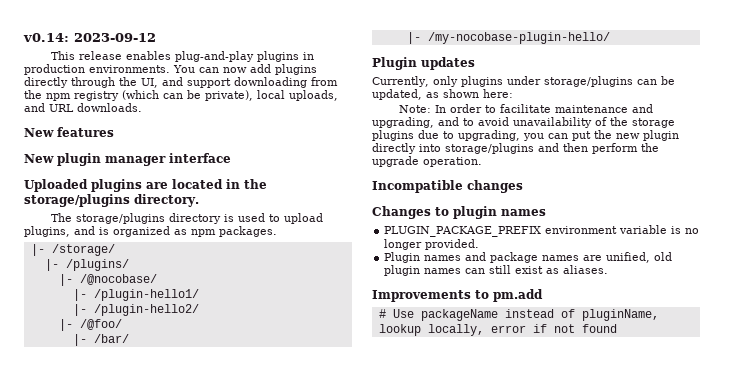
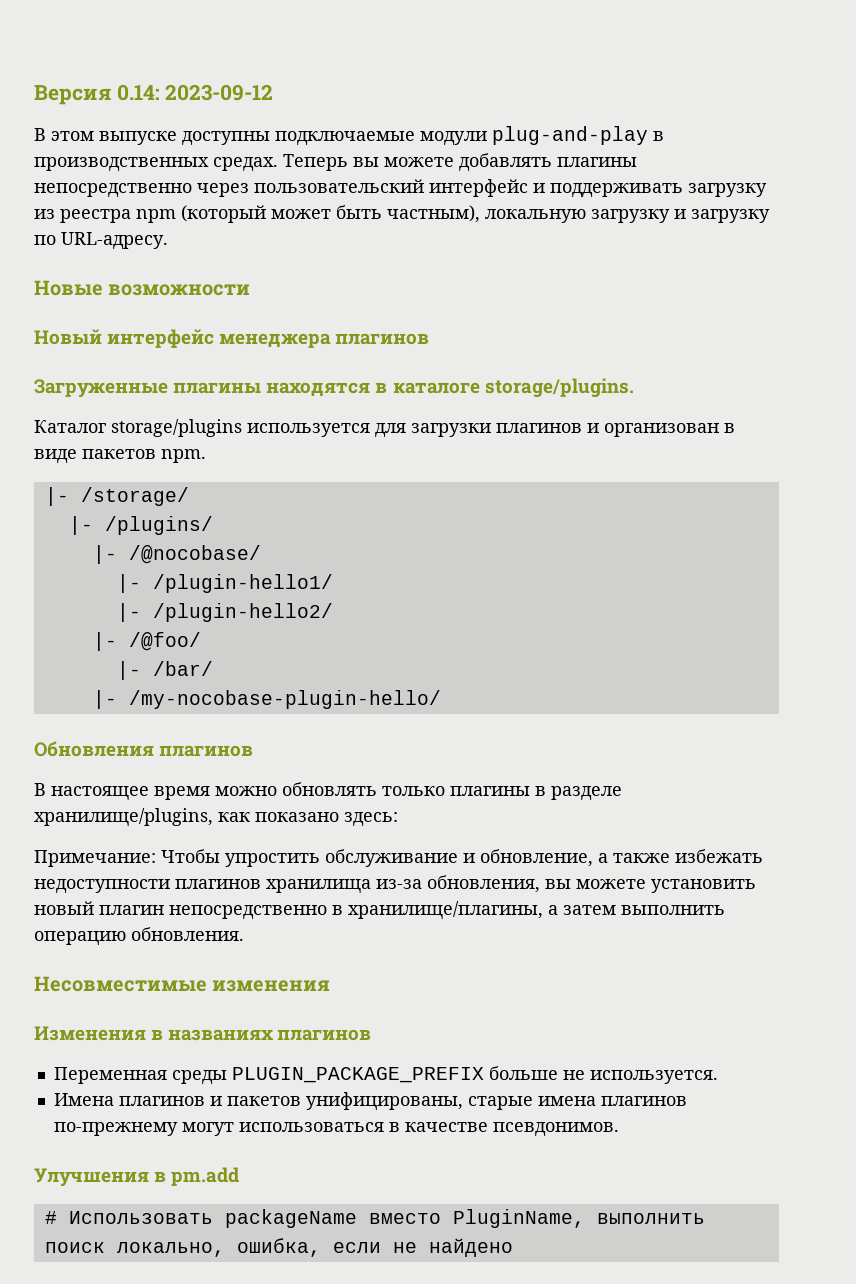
[23,33,69,42] v0.14: -> [34,84,160,105] Версия 0.14:
[50,51,314,62] [24,64,317,75] [24,77,338,88] [24,90,338,101] [24,103,142,112] [24,127,114,137] [24,153,231,166] [24,179,267,192] [24,194,199,207] [50,213,323,224] [24,226,277,237] This release enables plug-and-play plugins in production environments. You can now add plugins directly through the UI, and support downloading from the npm registry (which can be private), local uploads, and URL downloads. // New features // New plugin manager interface // Uploaded plugins are located in the storage/plugins directory. // The storage/plugins directory is used to upload plugins, and is organized as npm packages. -> [34,126,664,146] [34,153,637,172] [34,179,767,198] [34,205,770,223] [34,232,168,250] [34,280,251,296] [34,329,430,348] [34,378,634,398] [34,419,735,438] [34,449,206,464] В этом выпуске доступны подключаемые модули plug-and-play в производственных средах. Теперь вы можете добавлять плагины непосредственно через пользовательский интерфейс и поддерживать загрузку из реестра npm (который может быть частным), локальную загрузку и загрузку по URL-адресу. // Новые возможности // Новый интерфейс менеджера плагинов // Загруженные плагины находятся в каталоге storage/plugins. // Каталог storage/plugins используется для загрузки плагинов и организован в виде пакетов npm.
[372,57,475,70] [372,76,675,87] [372,89,513,100] [398,104,653,113] [372,117,675,128] [372,130,679,141] [372,143,659,154] [372,156,482,167] [372,180,523,193] [372,206,546,219] [384,225,700,237] [384,239,480,250] [384,252,673,263] [384,265,609,276] [372,289,543,302] [378,309,659,321] [378,324,617,336] Plugin updates // Currently, only plugins under storage/plugins can be updated, as shown here: // Note: In order to facilitate maintenance and upgrading, and to avoid unavailability of the storage plugins due to upgrading, you can put the new plugin directly into storage/plugins and then perform the upgrade operation. // Incompatible changes // Changes to plugin names // PLUGIN_PACKAGE_PREFIX environment variable is no longer provided. // Plugin names and package names are unified, old plugin names can still exist as aliases. // Improvements to pm.add // # Use packageName instead of pluginName, lookup locally, error if not found -> [34,741,254,757] [34,782,622,801] [34,808,398,827] [34,849,763,867] [34,875,756,894] [34,901,725,920] [34,927,244,946] [34,976,331,992] [34,1026,372,1041] [53,1066,718,1085] [53,1092,687,1111] [53,1122,619,1137] [34,1167,240,1187] [44,1209,705,1228] [44,1238,513,1257] Обновления плагинов // В настоящее время можно обновлять только плагины в разделе хранилище/plugins, как показано здесь: // Примечание: Чтобы упростить обслуживание и обновление, а также избежать недоступности плагинов хранилища из-за обновления, вы можете установить новый плагин непосредственно в хранилище/плагины, а затем выполнить операцию обновления. // Несовместимые изменения // Изменения в названиях плагинов // Переменная среды PLUGIN_PACKAGE_PREFIX больше не используется. // Имена плагинов и пакетов унифицированы, старые имена плагинов по-прежнему могут использоваться в качестве псевдонимов. // Улучшения в pm.add // # Использовать packageName вместо PluginName, выполнить поиск локально, ошибка, если не найдено

